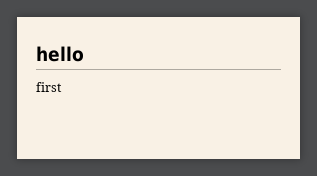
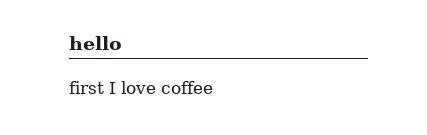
(62, 87) none -> [109,81,213,94] I love coffee

